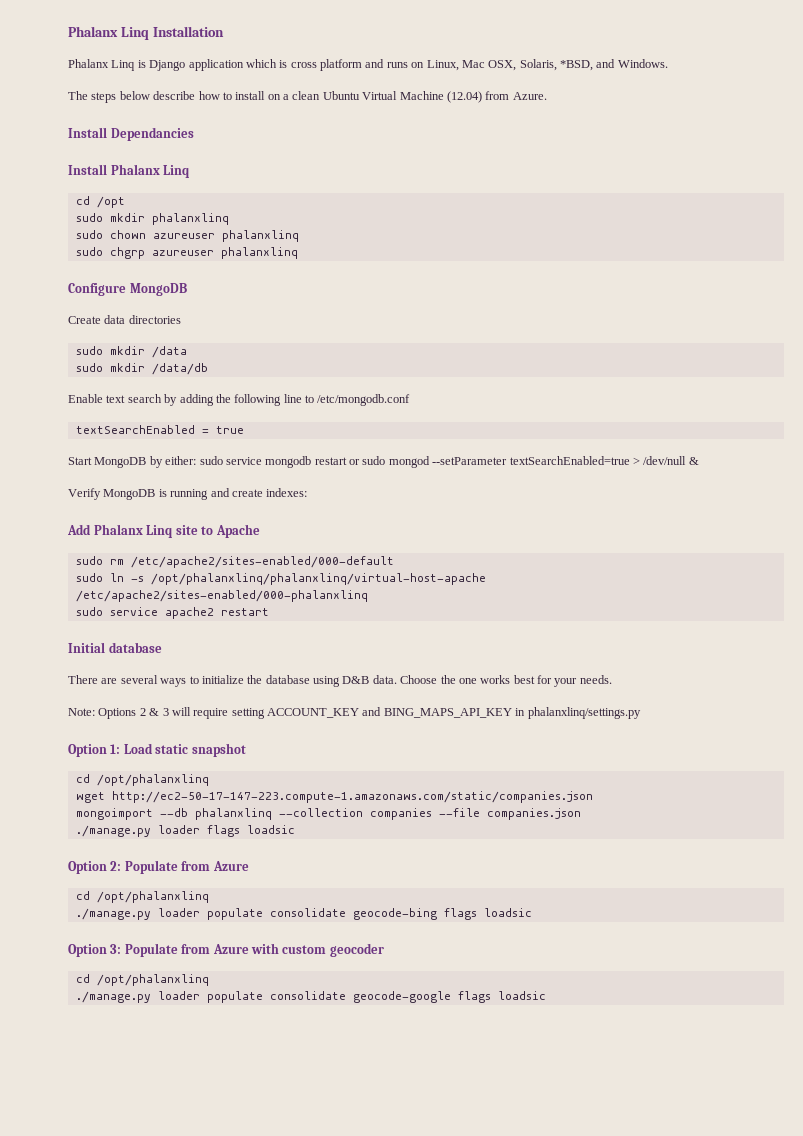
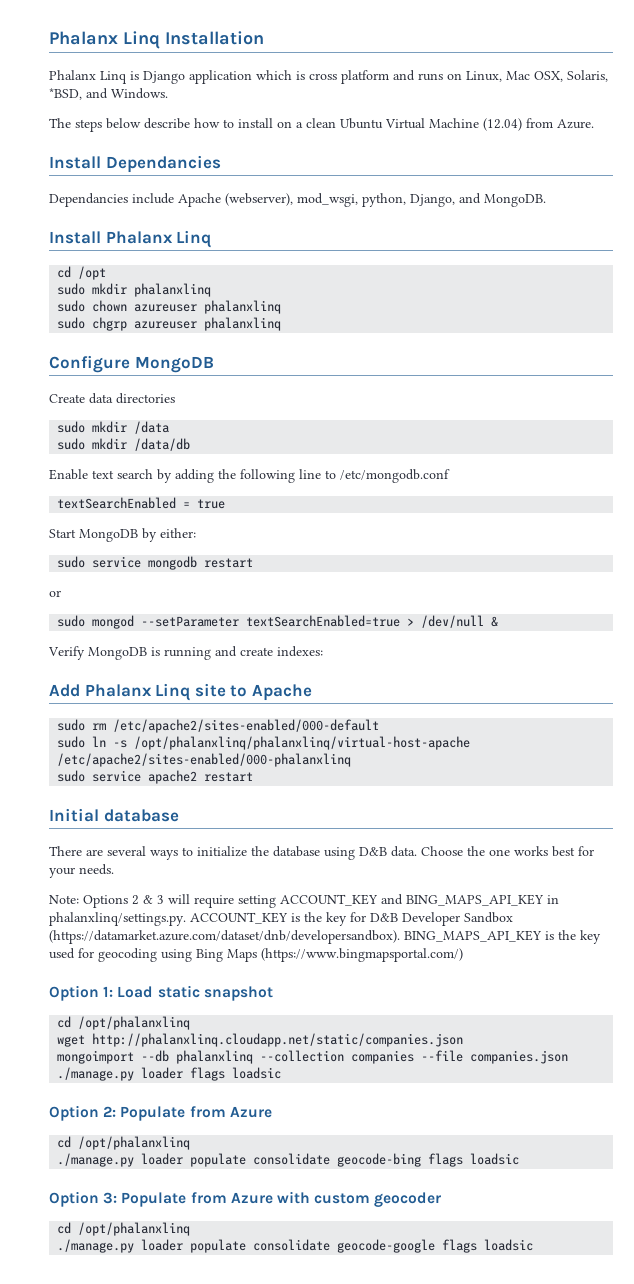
(194, 134) none -> [49,193,546,207] // Dependancies include Apache (webserver), mod_wsgi, python, Django, and MongoDB.
(197, 460) none -> (196, 533) //
(347, 461) none -> (254, 563) //
(360, 462) none -> (61, 593) //
[527,707,641,719] phalanxlinq/settings.py -> [49,912,513,926] [49,930,601,944] [49,948,463,962] phalanxlinq/settings.py. ACCOUNT_KEY is the key for D&B Developer Sandbox (https://datamarket.azure.com/dataset/dnb/developersandbox). BING_MAPS_API_KEY is the key used for geocoding using Bing Maps (https://www.bingmapsportal.com/)
[111,791,593,803] http://ec2-50-17-147-223.compute-1.amazonaws.com/static/companies.json -> [92,1033,464,1047] http://phalanxlinq.cloudapp.net/static/companies.json

